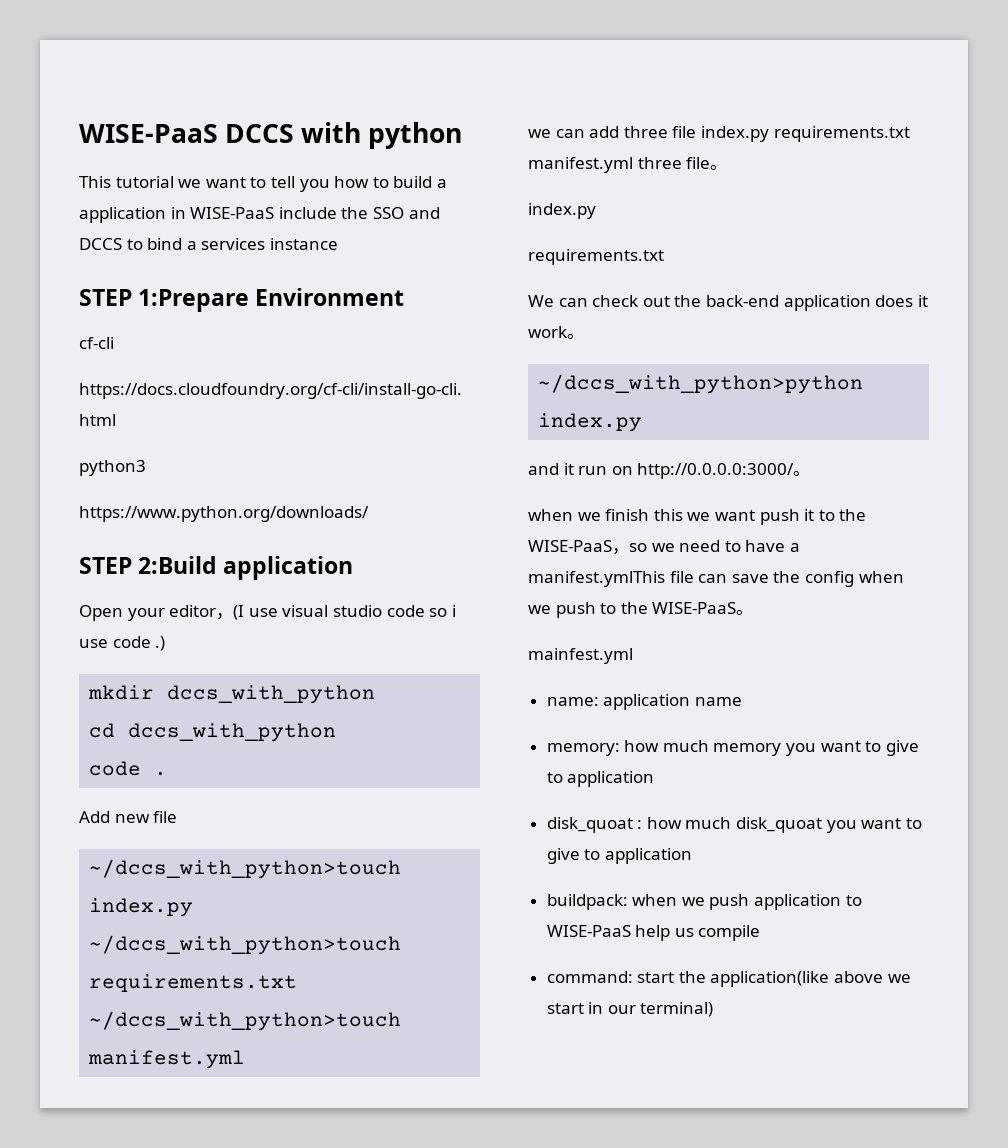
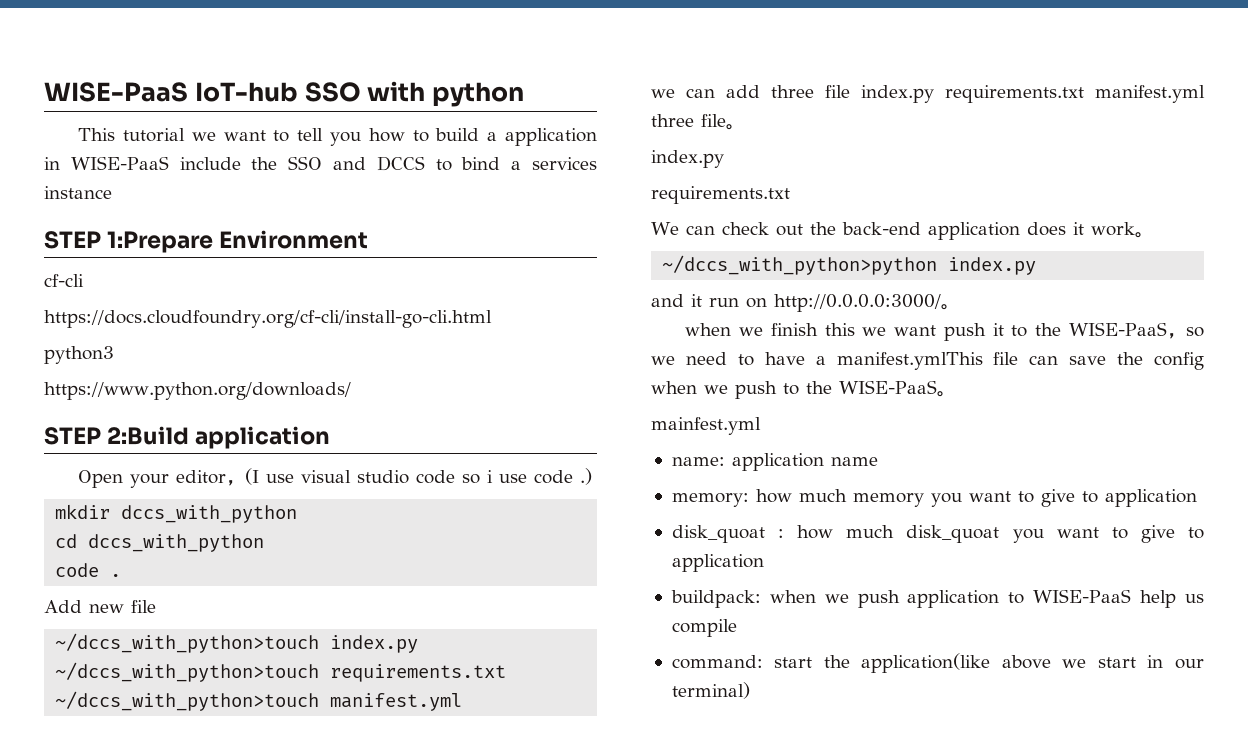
[79,124,295,143] WISE-PaaS DCCS -> [44,82,361,102] WISE-PaaS IoT-hub SSO

